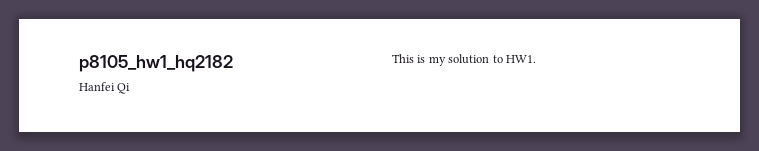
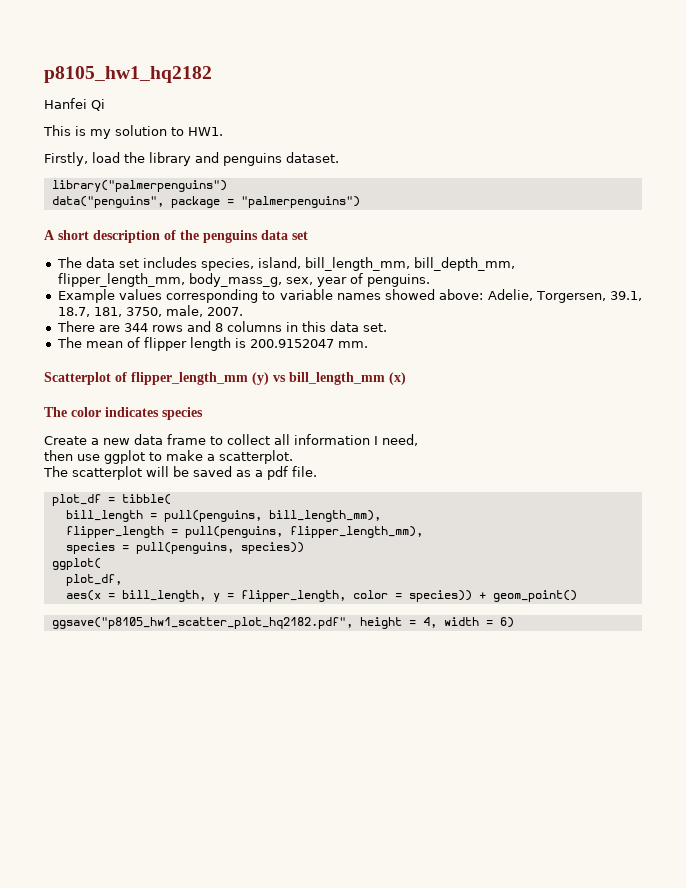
(536, 59) none -> [44,152,339,166] [51,180,227,192] [51,196,360,208] [44,230,308,243] [56,257,515,271] [57,273,430,287] [57,289,642,303] [57,305,243,317] [56,321,387,332] [56,337,368,351] [44,372,406,385] [44,407,203,420] [44,434,418,446] [44,450,293,464] [43,466,317,480] [51,494,171,506] [65,510,381,522] [65,526,423,538] [65,542,304,554] [51,558,101,570] [65,574,122,586] [65,590,577,602] [51,617,514,629] // Firstly, load the library and penguins dataset. // library("palmerpenguins") // data("penguins", package = "palmerpenguins") // A short description of the penguins data set // The data set includes species, island, bill_length_mm, bill_depth_mm, flipper_length_mm, body_mass_g, sex, year of penguins. // Example values corresponding to variable names showed above: Adelie, Torgersen, 39.1, 18.7, 181, 3750, male, 2007. // There are 344 rows and 8 columns in this data set. // The mean of flipper length is 200.9152047 mm. // Scatterplot of flipper_length_mm (y) vs bill_length_mm (x) // The color indicates species // Create a new data frame to collect all information I need, // then use ggplot to make a scatterplot. // The scatterplot will be saved as a pdf file. // plot_df = tibble( // bill_length = pull(penguins, bill_length_mm), // flipper_length = pull(penguins, flipper_length_mm), // species = pull(penguins, species)) // ggplot( // plot_df, // aes(x = bill_length, y = flipper_length, color = species)) + geom_point() // ggsave("p8105_hw1_scatter_plot_hq2182.pdf", height = 4, width = 6)

